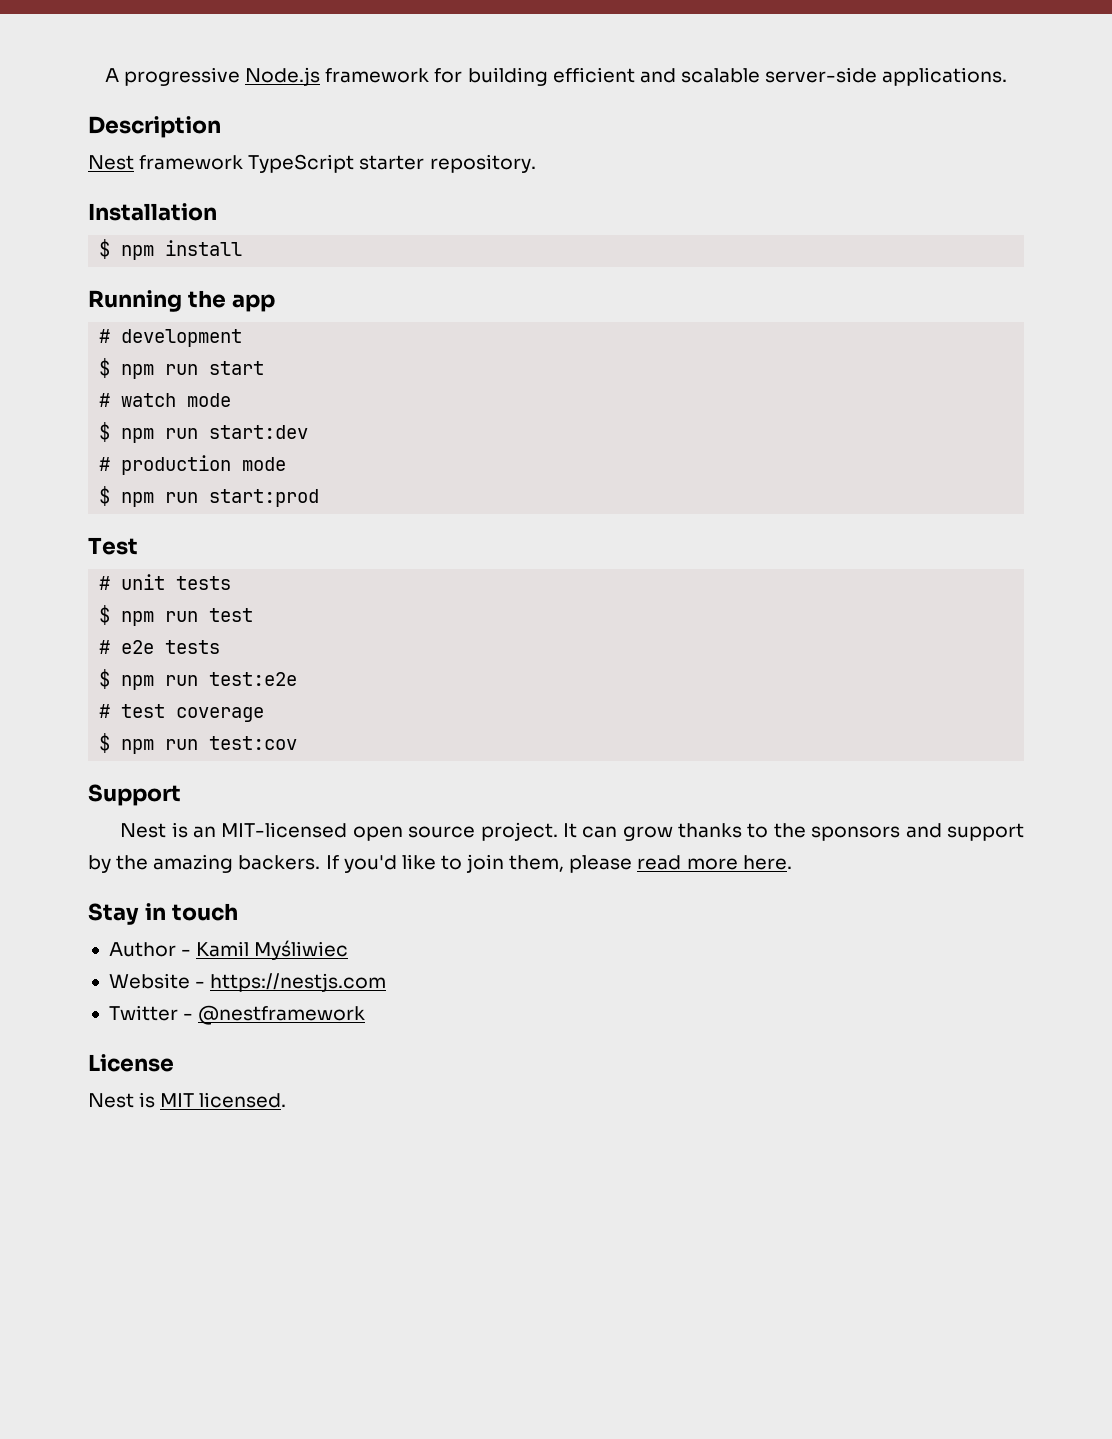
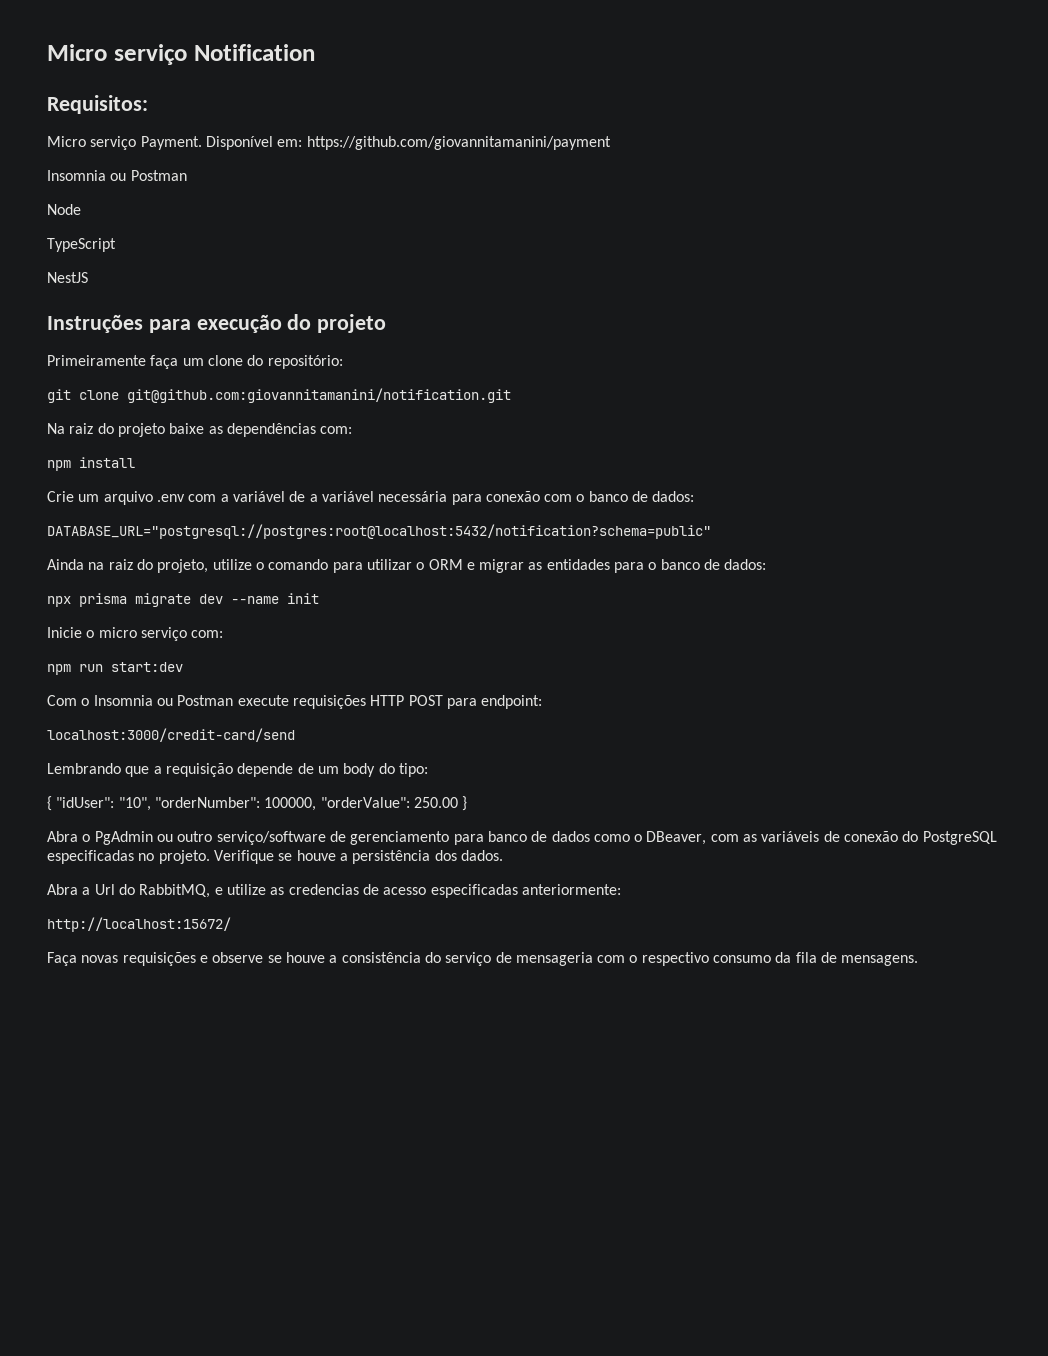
[104,67,1008,86] [88,116,221,138] [88,154,536,173] [88,203,217,221] [99,239,243,260] [88,290,275,312] [99,329,243,347] [99,358,265,379] [99,393,232,407] [99,422,309,443] [99,455,287,475] [99,486,320,507] [88,537,138,555] [99,574,232,590] [99,605,254,626] [99,640,221,654] [99,669,298,690] [99,704,265,722] [99,733,298,754] [88,784,181,806] [120,822,1024,841] [88,854,792,873] [88,903,238,925] [108,940,349,960] [108,973,387,992] [108,1005,366,1025] [88,1054,174,1072] [88,1092,287,1108] A progressive Node.js framework for building efficient and scalable server-side applications. // Description // Nest framework TypeScript starter repository. // Installation // $ npm install // Running the app // # development // $ npm run start // # watch mode // $ npm run start:dev // # production mode // $ npm run start:prod // Test // # unit tests // $ npm run test // # e2e tests // $ npm run test:e2e // # test coverage // $ npm run test:cov // Support // Nest is an MIT-licensed open source project. It can grow thanks to the sponsors and support by the amazing backers. If you'd like to join them, please read more here. // Stay in touch // Author - Kamil Myśliwiec // Website - https://nestjs.com // Twitter - @nestframework // License // Nest is MIT licensed. -> [47,44,315,65] [47,95,148,114] [47,136,611,150] [47,170,187,181] [47,204,81,215] [47,238,116,252] [47,272,88,283] [47,314,387,333] [47,355,343,369] [47,388,511,403] [47,423,353,437] [47,457,135,471] [47,491,695,505] [47,524,711,539] [47,559,767,573] [47,593,319,607] [47,627,224,641] [47,662,183,675] [47,695,543,709] [47,728,295,742] [47,763,428,777] [47,796,468,811] [47,831,997,845] [47,850,503,864] [47,884,621,898] [47,917,231,932] [47,952,919,966] Micro serviço Notification // Requisitos: // Micro serviço Payment. Disponível em: https://github.com/giovannitamanini/payment // Insomnia ou Postman // Node // TypeScript // NestJS // Instruções para execução do projeto // Primeiramente faça um clone do repositório: // git clone git@github.com:giovannitamanini/notification.git // Na raiz do projeto baixe as dependências com: // npm install // Crie um arquivo .env com a variável de a variável necessária para conexão com o banco de dados: // DATABASE_URL="postgresql://postgres:root@localhost:5432/notification?schema=public" // Ainda na raiz do projeto, utilize o comando para utilizar o ORM e migrar as entidades para o banco de dados: // npx prisma migrate dev --name init // Inicie o micro serviço com: // npm run start:dev // Com o Insomnia ou Postman execute requisições HTTP POST para endpoint: // localhost:3000/credit-card/send // Lembrando que a requisição depende de um body do tipo: // { "idUser": "10", "orderNumber": 100000, "orderValue": 250.00 } // Abra o PgAdmin ou outro serviço/software de gerenciamento para banco de dados como o DBeaver, com as variáveis de conexão do PostgreSQL especificadas no projeto. Verifique se houve a persistência dos dados. // Abra a Url do RabbitMQ, e utilize as credencias de acesso especificadas anteriormente: // http://localhost:15672/ // Faça novas requisições e observe se houve a consistência do serviço de mensageria com o respectivo consumo da fila de mensagens.

